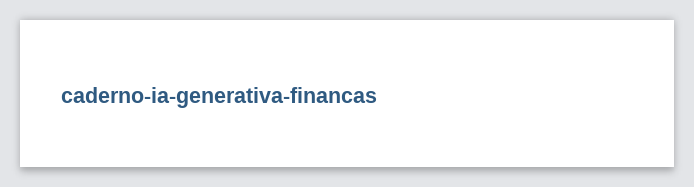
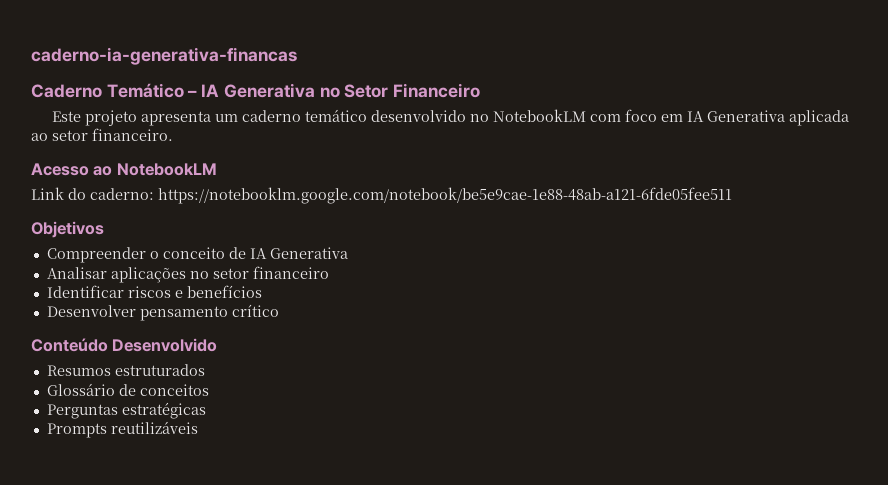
(377, 97) none -> [31,83,481,98] [51,109,849,126] [31,128,173,141] [31,163,217,176] [31,187,732,204] [31,221,104,238] [46,247,348,263] [46,266,329,283] [46,285,262,298] [46,304,279,321] [31,338,218,352] [46,364,205,376] [46,383,209,396] [46,402,206,419] [46,421,198,438] // Caderno Temático – IA Generativa no Setor Financeiro // Este projeto apresenta um caderno temático desenvolvido no NotebookLM com foco em IA Generativa aplicada ao setor financeiro. // Acesso ao NotebookLM // Link do caderno: https://notebooklm.google.com/notebook/be5e9cae-1e88-48ab-a121-6fde05fee511 // Objetivos // Compreender o conceito de IA Generativa // Analisar aplicações no setor financeiro // Identificar riscos e benefícios // Desenvolver pensamento crítico // Conteúdo Desenvolvido // Resumos estruturados // Glossário de conceitos // Perguntas estratégicas // Prompts reutilizáveis

